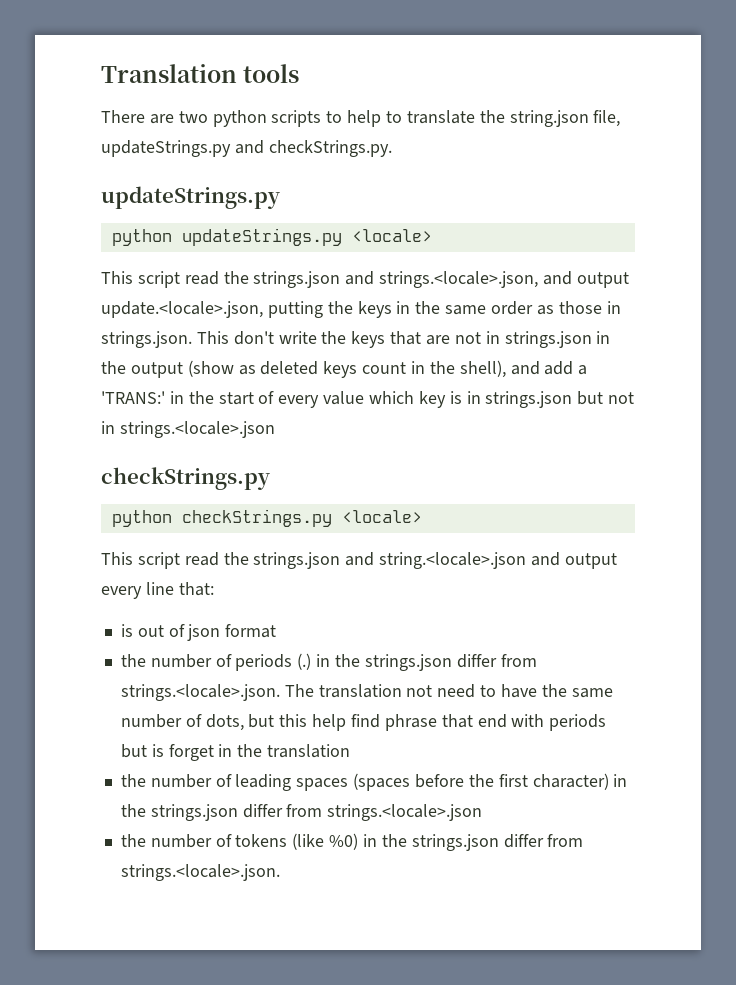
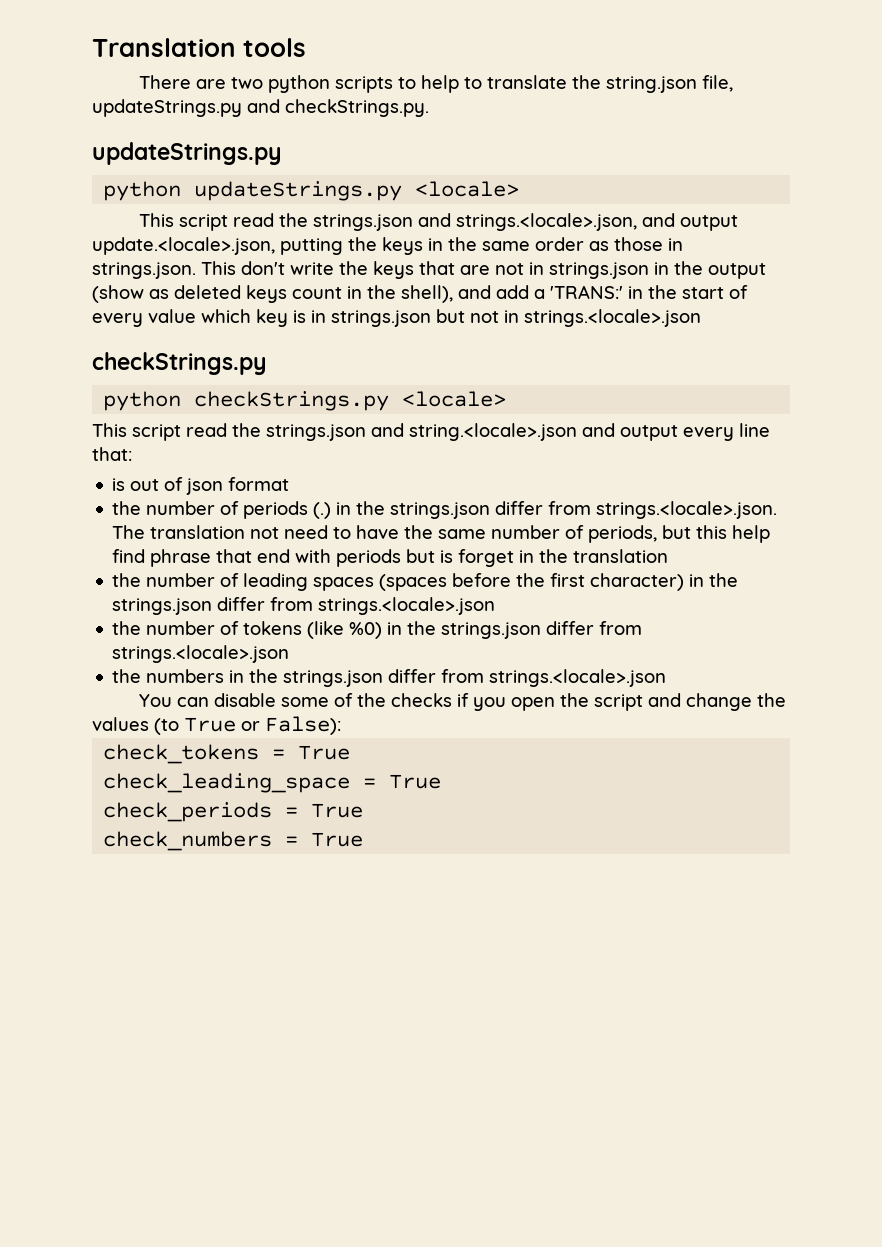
[205,714,244,731] dots, -> [588,525,658,543] periods,
[120,864,280,881] strings.<locale>.json. -> [112,645,290,663] [112,669,667,687] [139,693,787,711] [92,716,341,735] [103,744,351,764] [103,773,442,793] [103,802,364,822] [103,831,364,851] strings.<locale>.json // the numbers in the strings.json differ from strings.<locale>.json // You can disable some of the checks if you open the script and change the values (to True or False): // check_tokens = True // check_leading_space = True // check_periods = True // check_numbers = True

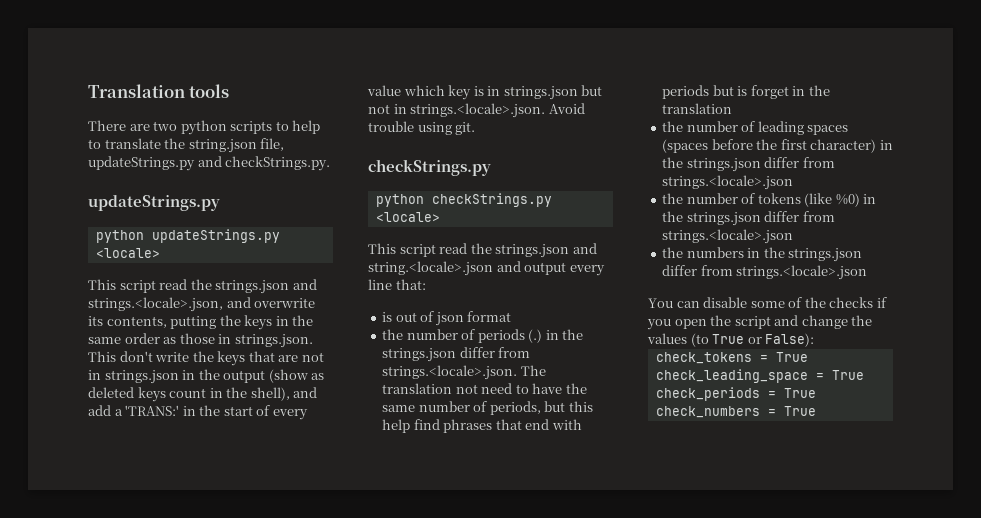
[680,215,739,231] [92,237,275,255] output update.<locale>.json, -> [254,298,316,308] [88,316,167,328] overwrite its contents,
[524,309,701,327] strings.<locale>.json -> [410,103,585,118] [368,121,476,135] strings.<locale>.json. Avoid trouble using git.
[150,549,212,567] phrase -> [443,419,493,433] phrases

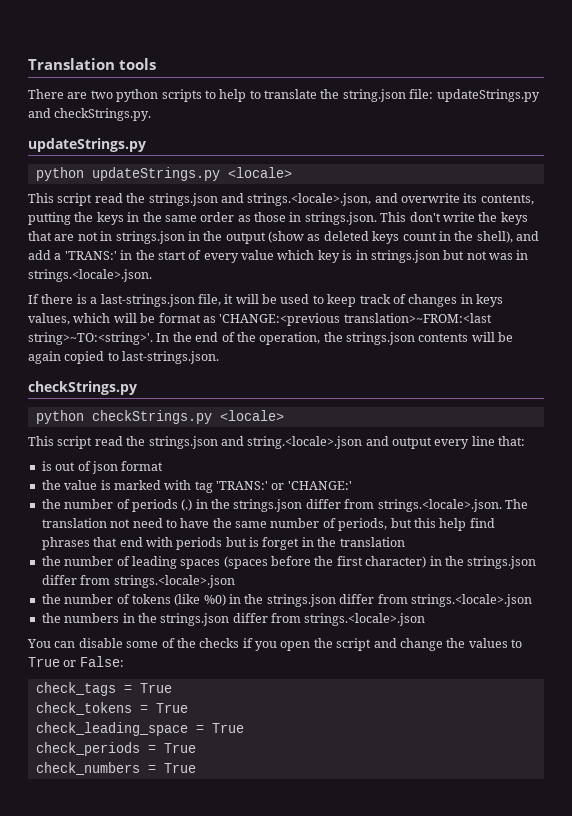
[260,138,285,151] file, -> [409,89,434,99] file:
(390, 109) none -> [489,253,513,260] was
[548,103,585,114] [368,121,476,135] Avoid trouble using git. -> [28,294,503,307] [28,313,492,326] [28,332,514,345] [28,351,220,364] // If there is a last-strings.json file, it will be used to keep track of changes in keys values, which will be format as 'CHANGE:<previous translation>~FROM:<last string>~TO:<string>'. In the end of the operation, the strings.json contents will be again copied to last-strings.json.
(512, 316) none -> [41,480,352,493] // the value is marked with tag 'TRANS:' or 'CHANGE:'
[690,333,709,347] (to -> [511,639,522,648] to
[765,333,815,347] False): -> [79,656,124,667] [35,682,172,696] False: // check_tags = True

